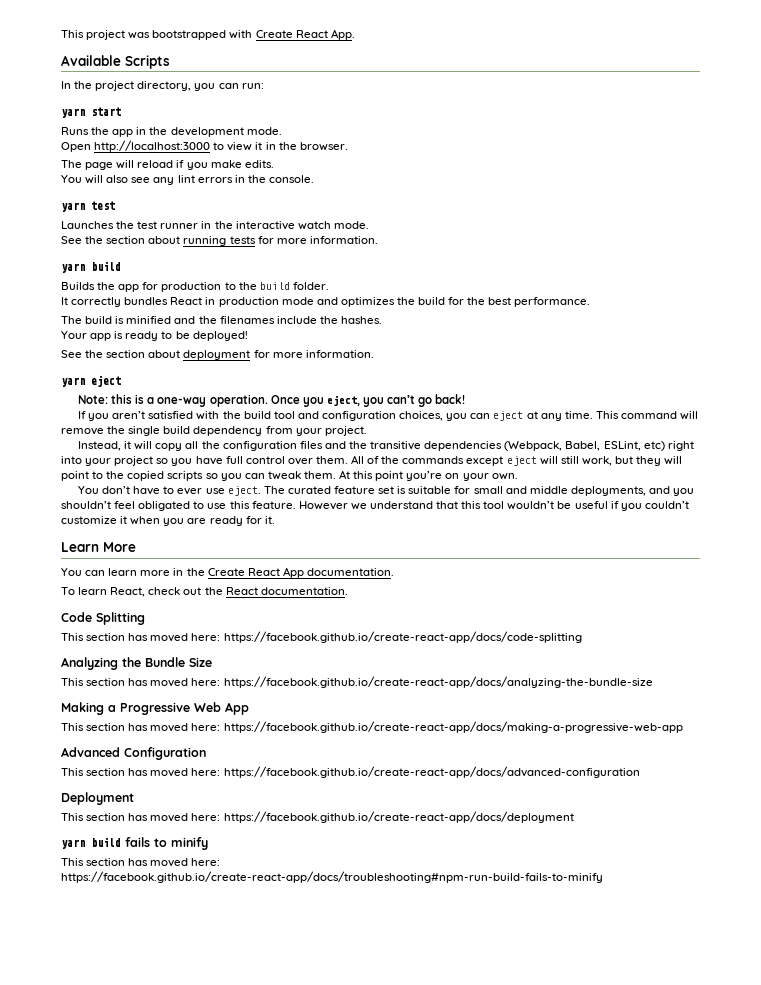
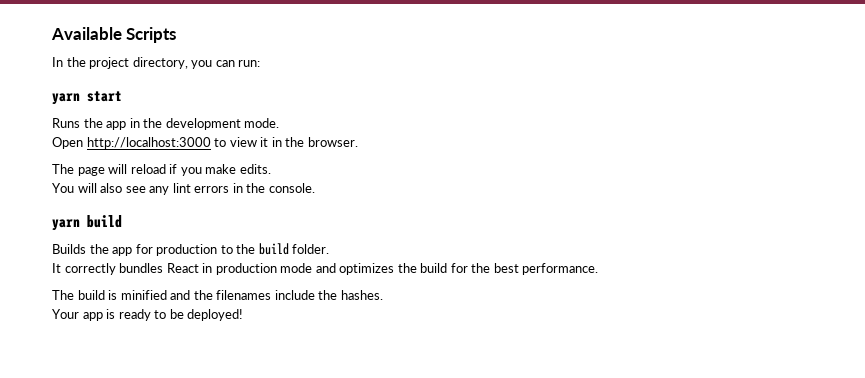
[61,29,355,40] This project was bootstrapped with Create React App. // -> (51, 33) none
[61,201,115,212] [61,221,369,230] [61,236,378,246] // yarn test // Launches the test runner in the interactive watch mode. // See the section about running tests for more information. -> (315, 188) none
[61,350,374,360] [61,375,121,387] [78,394,466,407] [78,411,699,421] [61,426,367,436] [78,441,694,451] [61,455,683,466] [61,470,518,481] [78,486,695,496] [61,501,689,511] [61,516,275,526] [61,542,136,552] [61,567,394,578] [61,587,348,597] [61,612,145,625] [61,631,582,643] [61,657,212,670] [61,676,653,688] [61,702,249,715] [61,721,683,733] [61,747,206,760] [61,766,640,778] [61,792,134,805] [61,811,574,823] [61,837,208,850] [61,858,221,867] [61,871,603,883] // See the section about deployment for more information. // yarn eject // Note: this is a one-way operation. Once you eject, you can’t go back! // If you aren’t satisfied with the build tool and configuration choices, you can eject at any time. This command will remove the single build dependency from your project. // Instead, it will copy all the configuration files and the transitive dependencies (Webpack, Babel, ESLint, etc) right into your project so you have full control over them. All of the commands except eject will still work, but they will point to the copied scripts so you can tweak them. At this point you’re on your own. // You don’t have to ever use eject. The curated feature set is suitable for small and middle deployments, and you shouldn’t feel obligated to use this feature. However we understand that this tool wouldn’t be useful if you couldn’t customize it when you are ready for it. // Learn More // You can learn more in the Create React App documentation. // To learn React, check out the React documentation. // Code Splitting // This section has moved here: https://facebook.github.io/create-react-app/docs/code-splitting // Analyzing the Bundle Size // This section has moved here: https://facebook.github.io/create-react-app/docs/analyzing-the-bundle-size // Making a Progressive Web App // This section has moved here: https://facebook.github.io/create-react-app/docs/making-a-progressive-web-app // Advanced Configuration // This section has moved here: https://facebook.github.io/create-react-app/docs/advanced-configuration // Deployment // This section has moved here: https://facebook.github.io/create-react-app/docs/deployment // yarn build fails to minify // This section has moved here: https://facebook.github.io/create-react-app/docs/troubleshooting#npm-run-build-fails-to-minify -> (244, 315) none

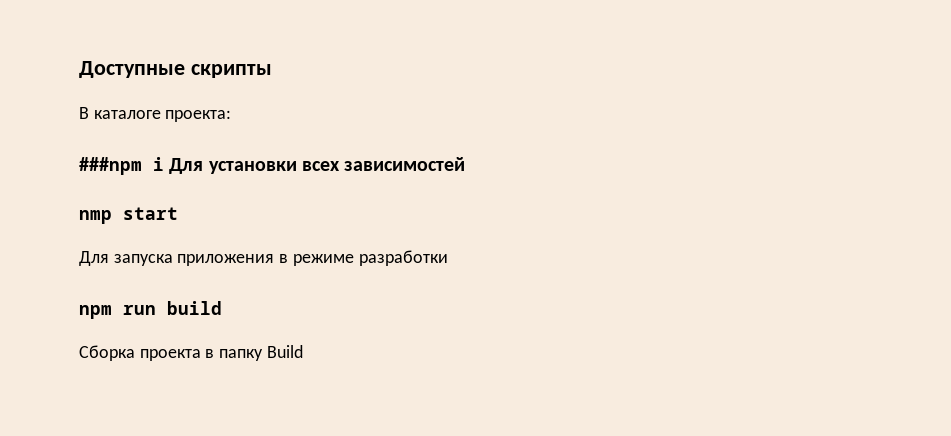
[51,27,177,43] [52,57,261,69] [52,91,122,105] [52,118,280,130] [52,137,358,149] [52,164,271,176] [52,183,315,195] [52,215,122,231] [52,243,330,256] [52,263,599,275] [52,290,383,300] [52,309,244,321] Available Scripts // In the project directory, you can run: // yarn start // Runs the app in the development mode. // Open http://localhost:3000 to view it in the browser. // The page will reload if you make edits. // You will also see any lint errors in the console. // yarn build // Builds the app for production to the build folder. // It correctly bundles React in production mode and optimizes the build for the best performance. // The build is minified and the filenames include the hashes. // Your app is ready to be deployed! -> [79,61,272,78] [79,107,232,122] [79,157,466,175] [79,207,178,224] [79,250,448,266] [79,301,222,319] [79,345,303,361] Доступные скрипты // В каталоге проекта: // ###npm i Для установки всех зависимостей // nmp start // Для запуска приложения в режиме разработки // npm run build // Сборка проекта в папку Build

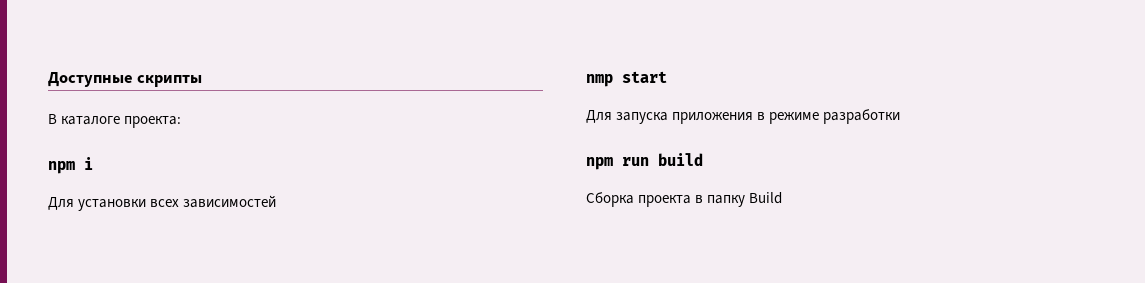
[79,157,142,175] ###npm -> [48,161,75,174] npm
(164, 164) none -> (93, 163) //

